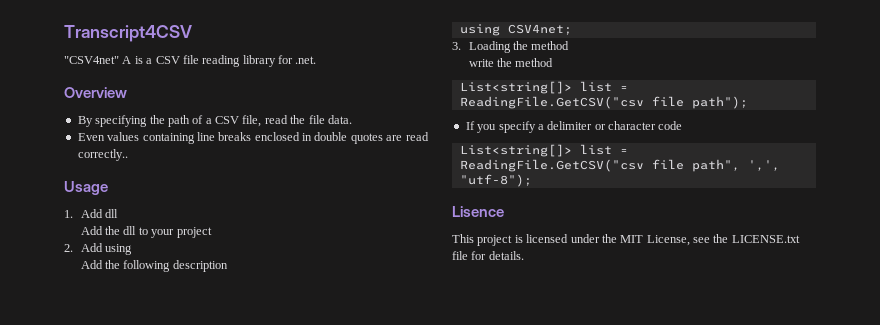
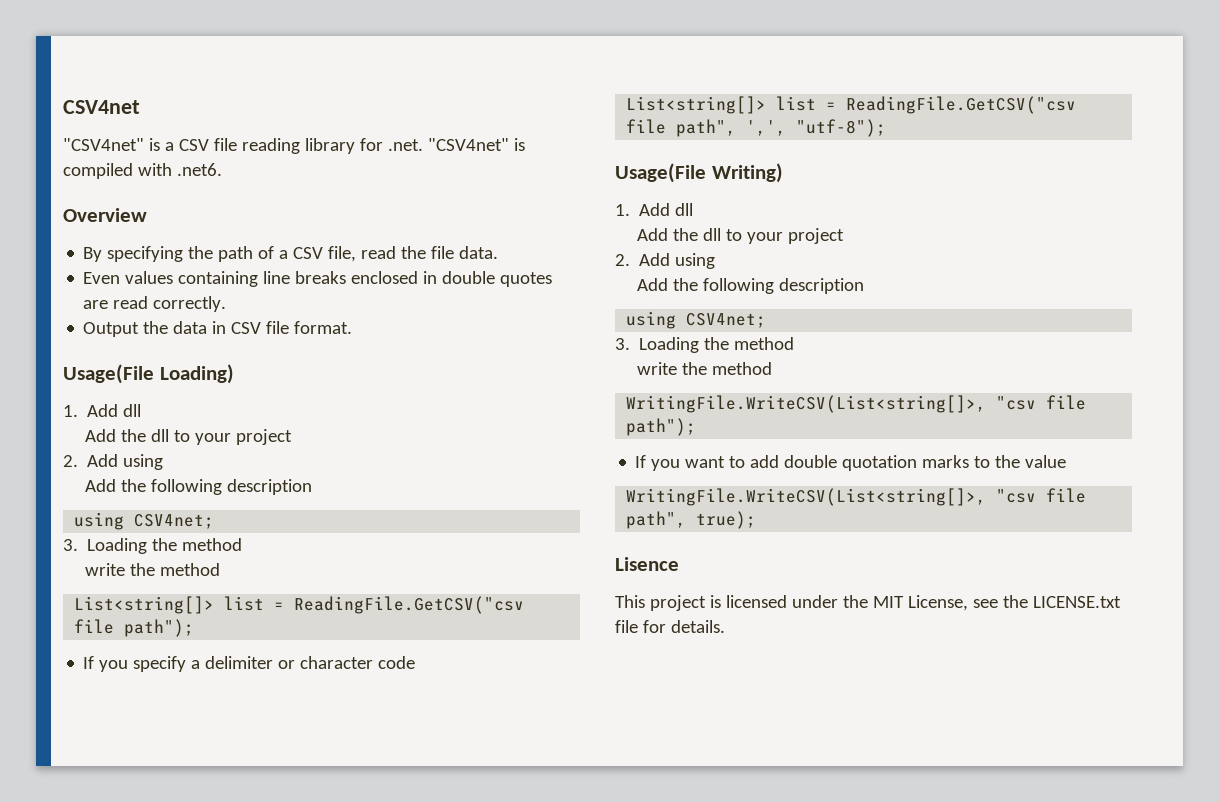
[64,25,192,42] [64,56,132,64] Transcript4CSV // "CSV4net" A -> [63,100,140,114] [63,138,144,151] CSV4net // "CSV4net"
(317, 60) none -> [427,138,525,151] [63,163,222,179] "CSV4net" is compiled with .net6.
[77,149,128,161] [64,181,108,195] correctly.. // Usage -> [153,296,227,312] [83,321,353,337] [63,364,234,384] correctly. // Output the data in CSV file format. // Usage(File Loading)
(532, 180) none -> [615,163,783,183] [615,203,694,216] [636,228,844,244] [615,253,716,269] [636,278,864,294] [626,311,767,329] [615,337,795,353] [636,362,772,375] [626,395,1087,413] [626,418,697,436] [635,455,1067,471] [626,488,1087,506] [626,511,757,529] // Usage(File Writing) // 1. Add dll // Add the dll to your project // 2. Add using // Add the following description // using CSV4net; // 3. Loading the method // write the method // WritingFile.WriteCSV(List<string[]>, "csv file path"); // If you want to add double quotation marks to the value // WritingFile.WriteCSV(List<string[]>, "csv file path", true);

